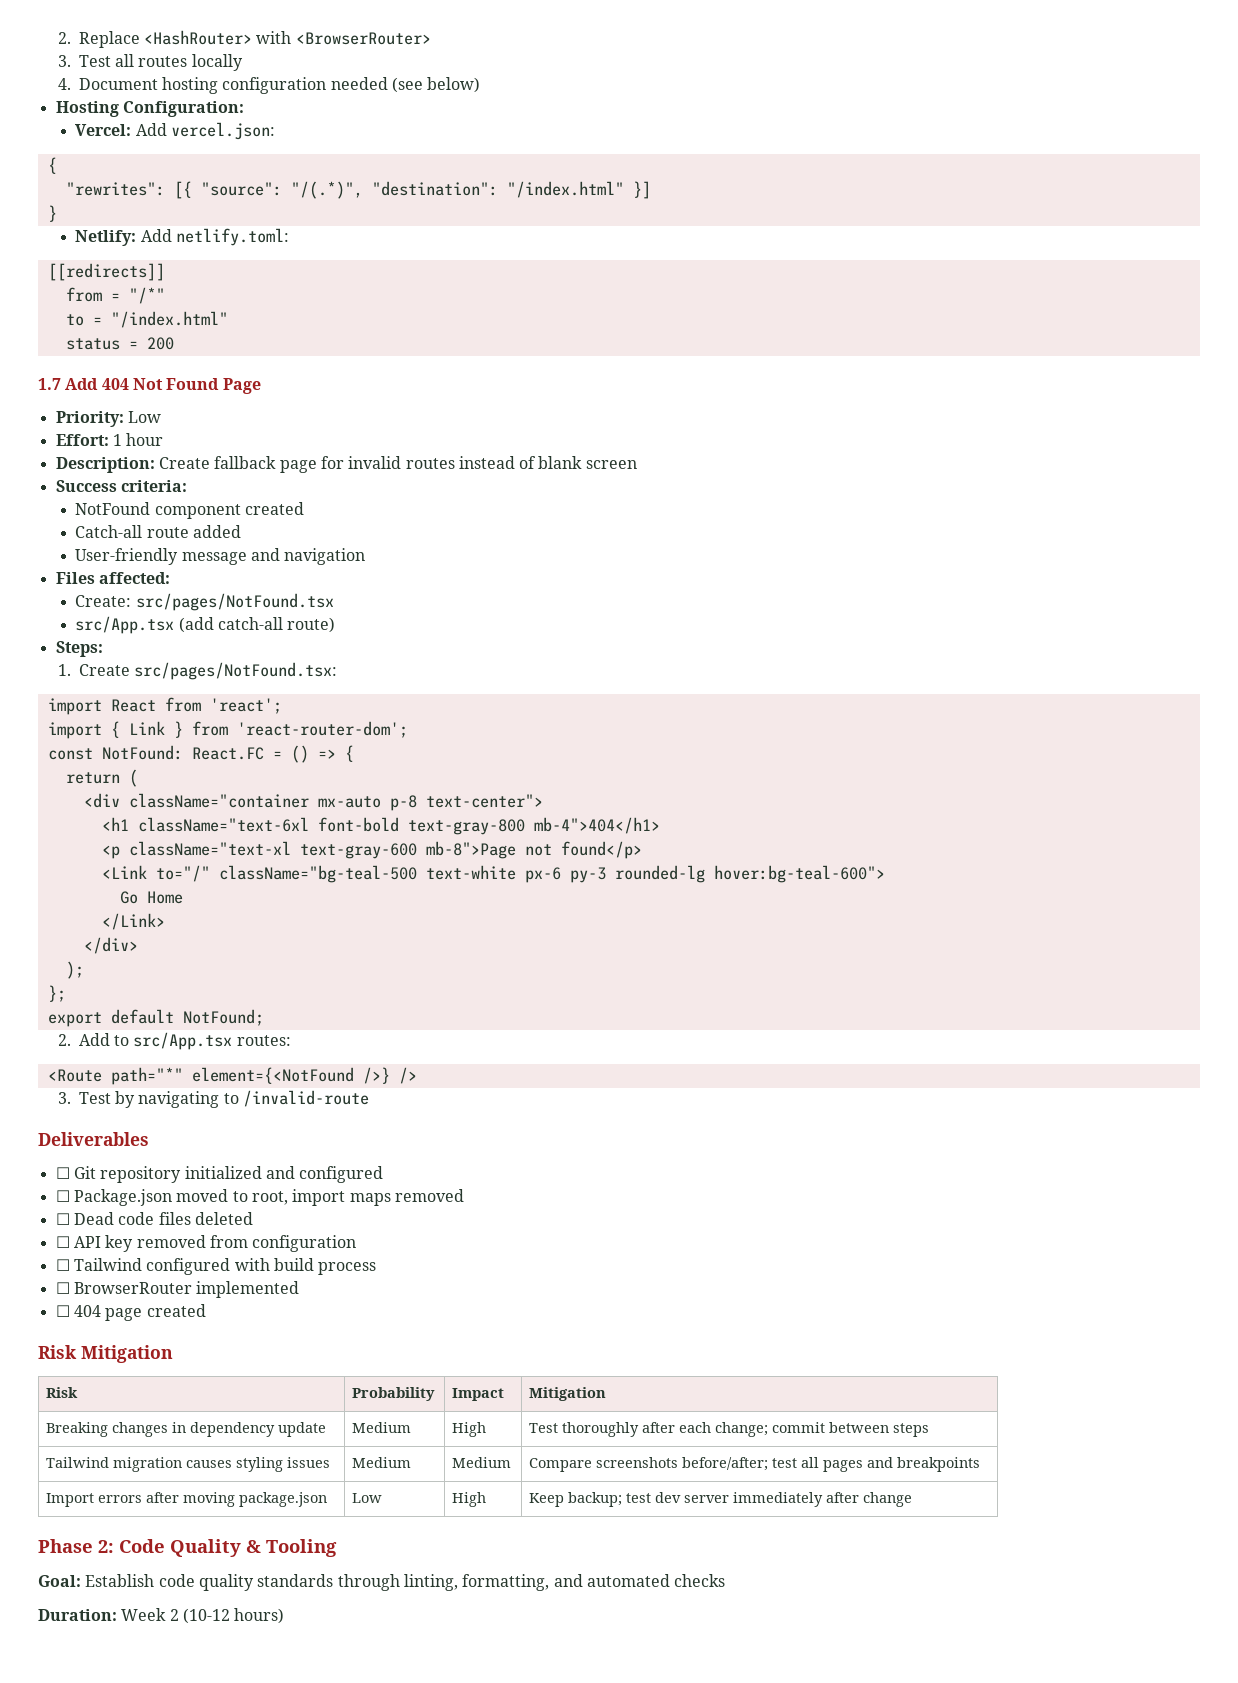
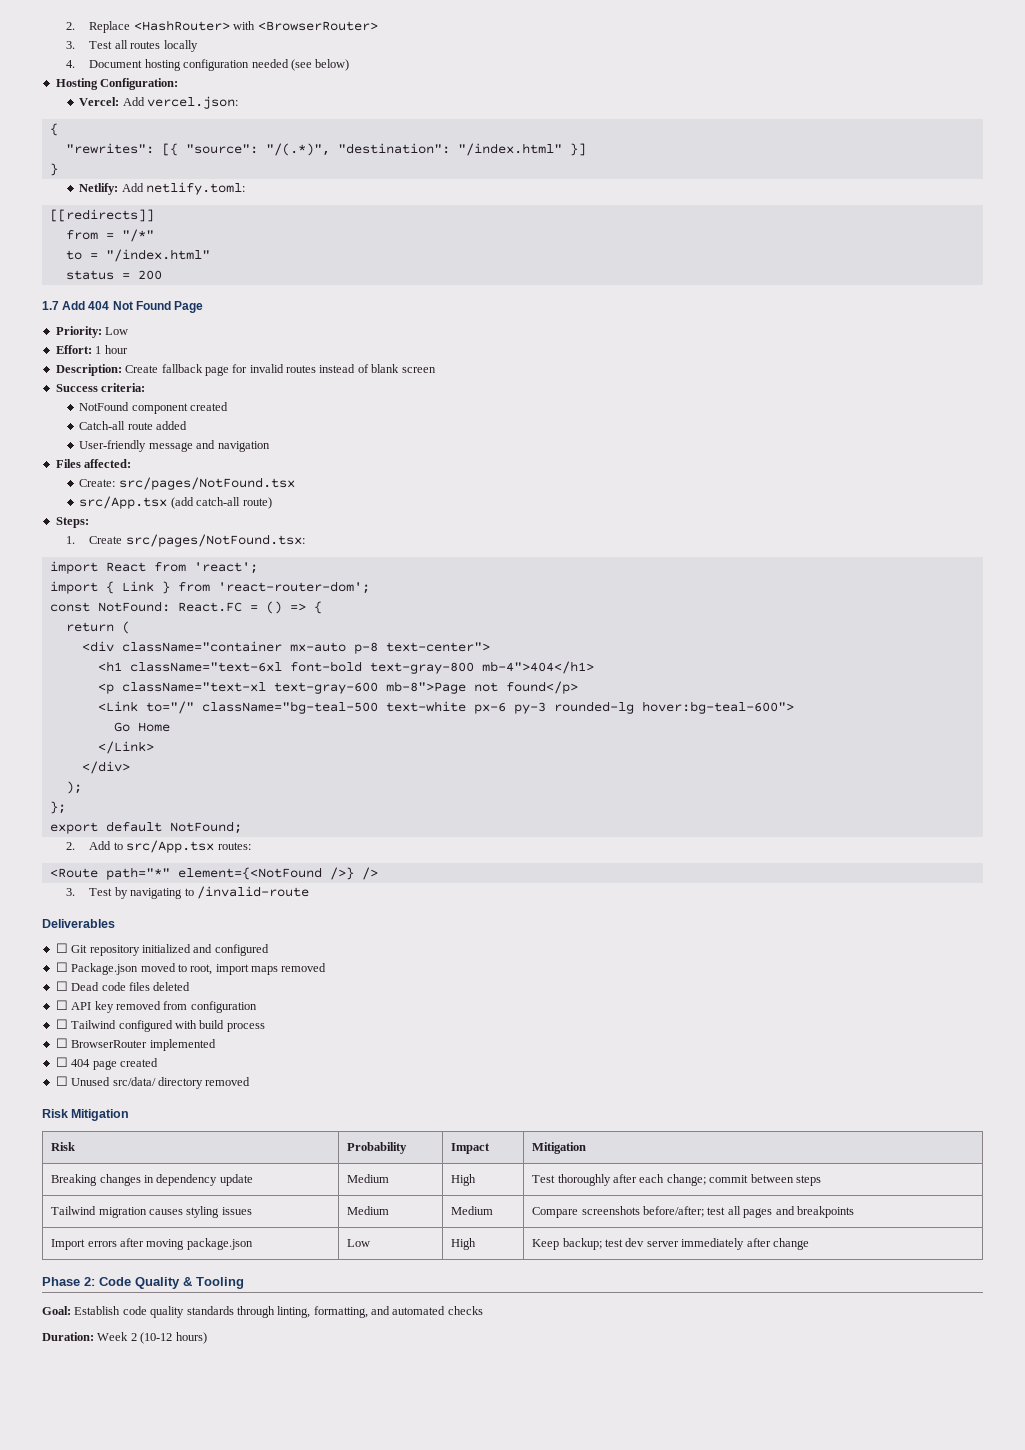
(206, 1310) none -> [55,1076,251,1089] // ☐ Unused src/data/ directory removed

